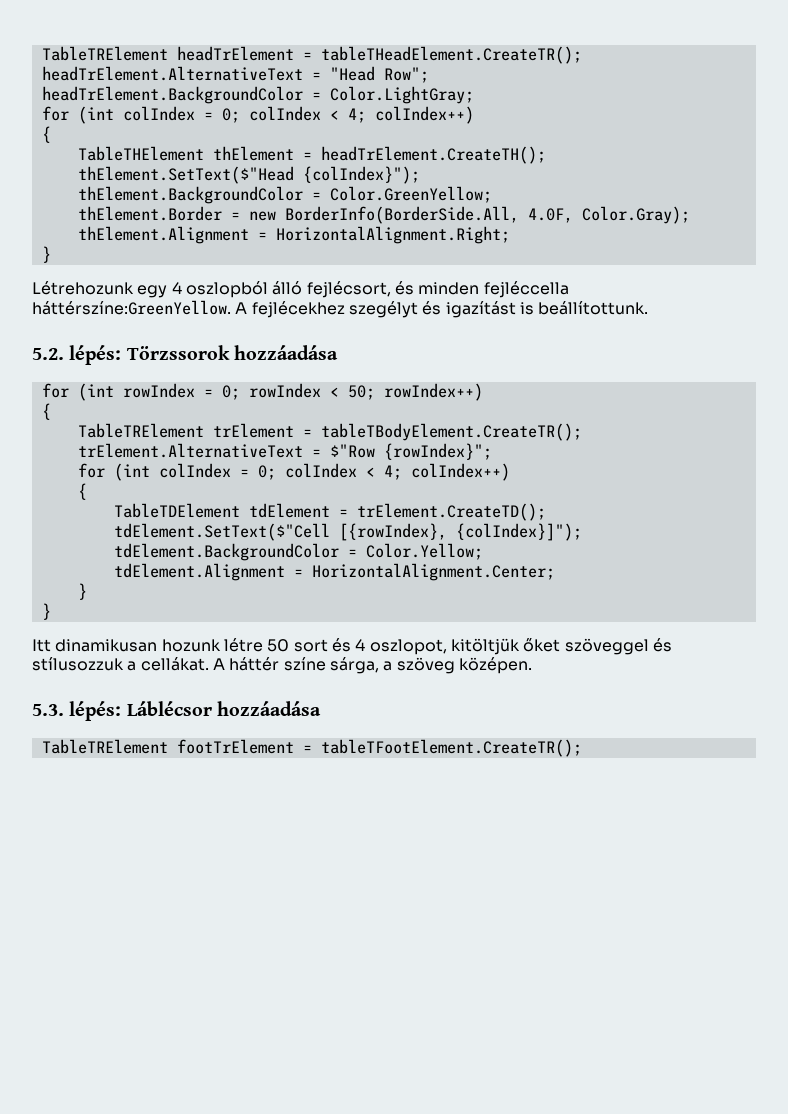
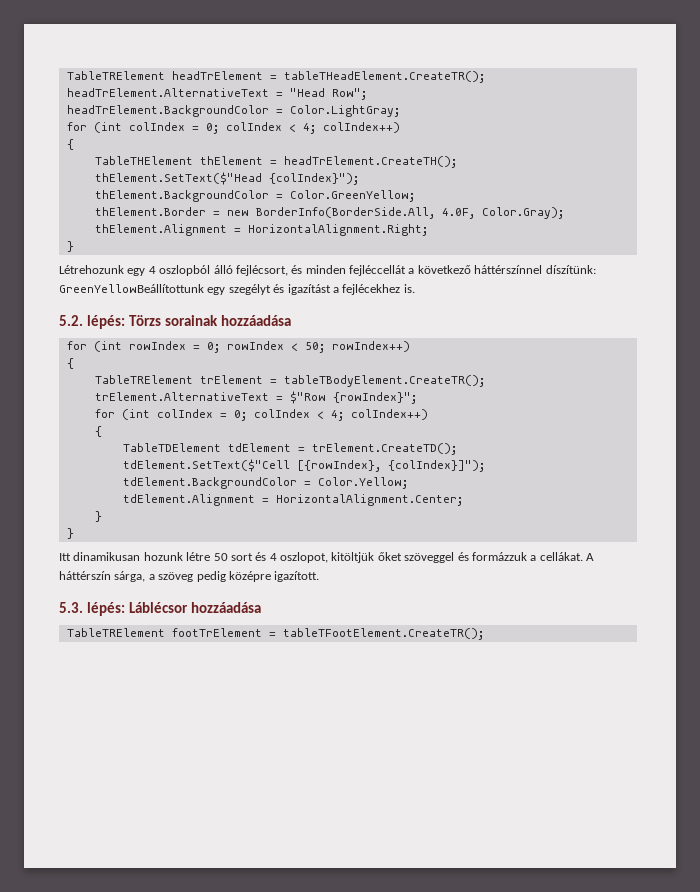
[483,281,569,298] [32,300,649,318] fejléccella háttérszíne:GreenYellow. A fejlécekhez szegélyt és igazítást is beállítottunk. -> [349,265,596,276] [59,284,415,295] fejléccellát a következő háttérszínnel díszítünk: GreenYellowBeállítottunk egy szegélyt és igazítást a fejlécekhez is.
[126,345,230,360] Törzssorok -> [128,315,218,326] Törzs sorainak
[32,657,124,671] stílusozzuk -> [471,552,527,561] formázzuk
[229,657,326,671] háttér színe -> [59,571,111,580] háttérszín
[458,657,532,674] középen. -> [196,571,320,582] pedig középre igazított.

